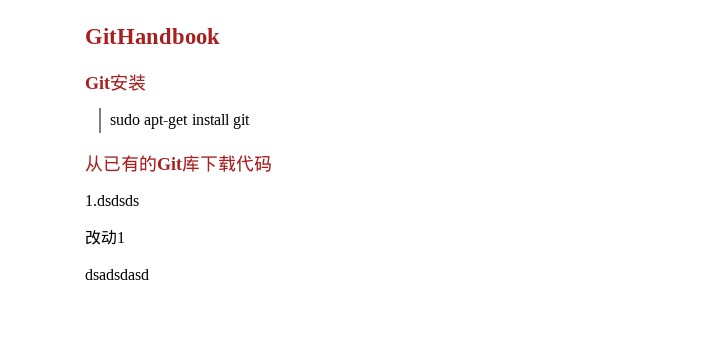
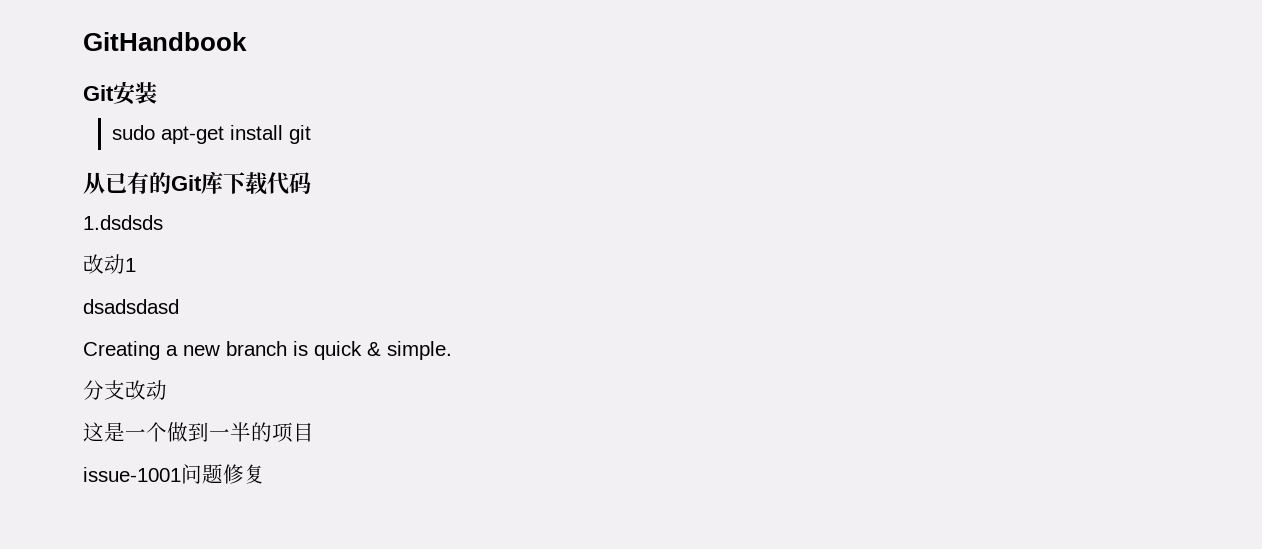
(149, 274) none -> [83,341,452,360] [83,380,167,400] [83,422,314,443] [83,464,265,484] // Creating a new branch is quick & simple. // 分支改动 // 这是一个做到一半的项目 // issue-1001问题修复

